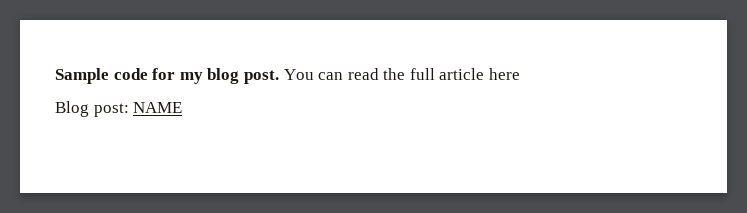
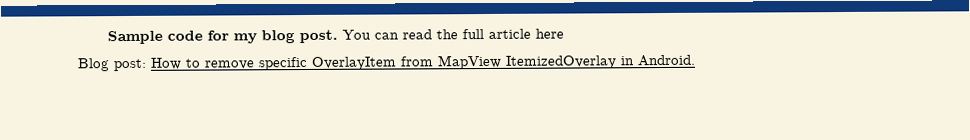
[133,102,183,113] NAME -> [150,54,695,71] How to remove specific OverlayItem from MapView ItemizedOverlay in Android.

